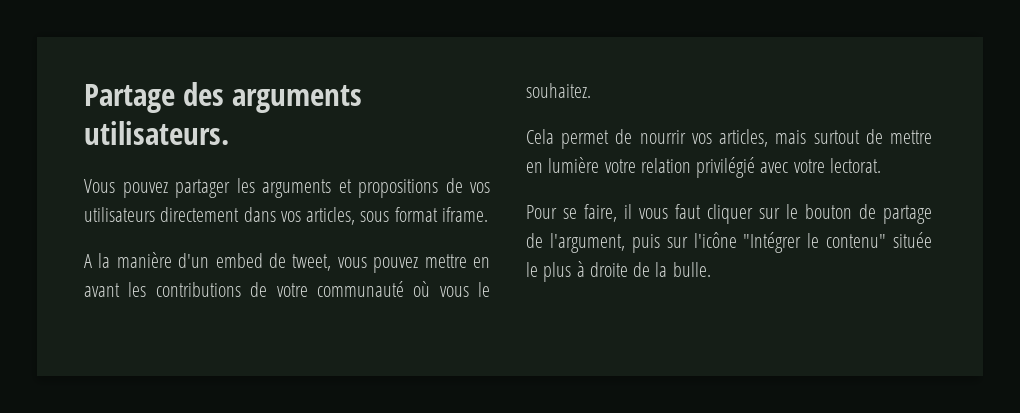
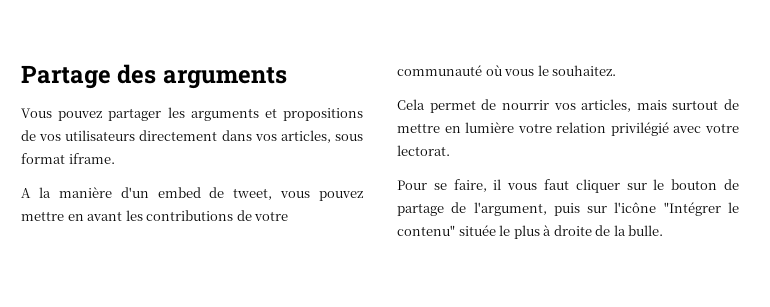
[84,121,229,145] utilisateurs. -> (287, 78) none

